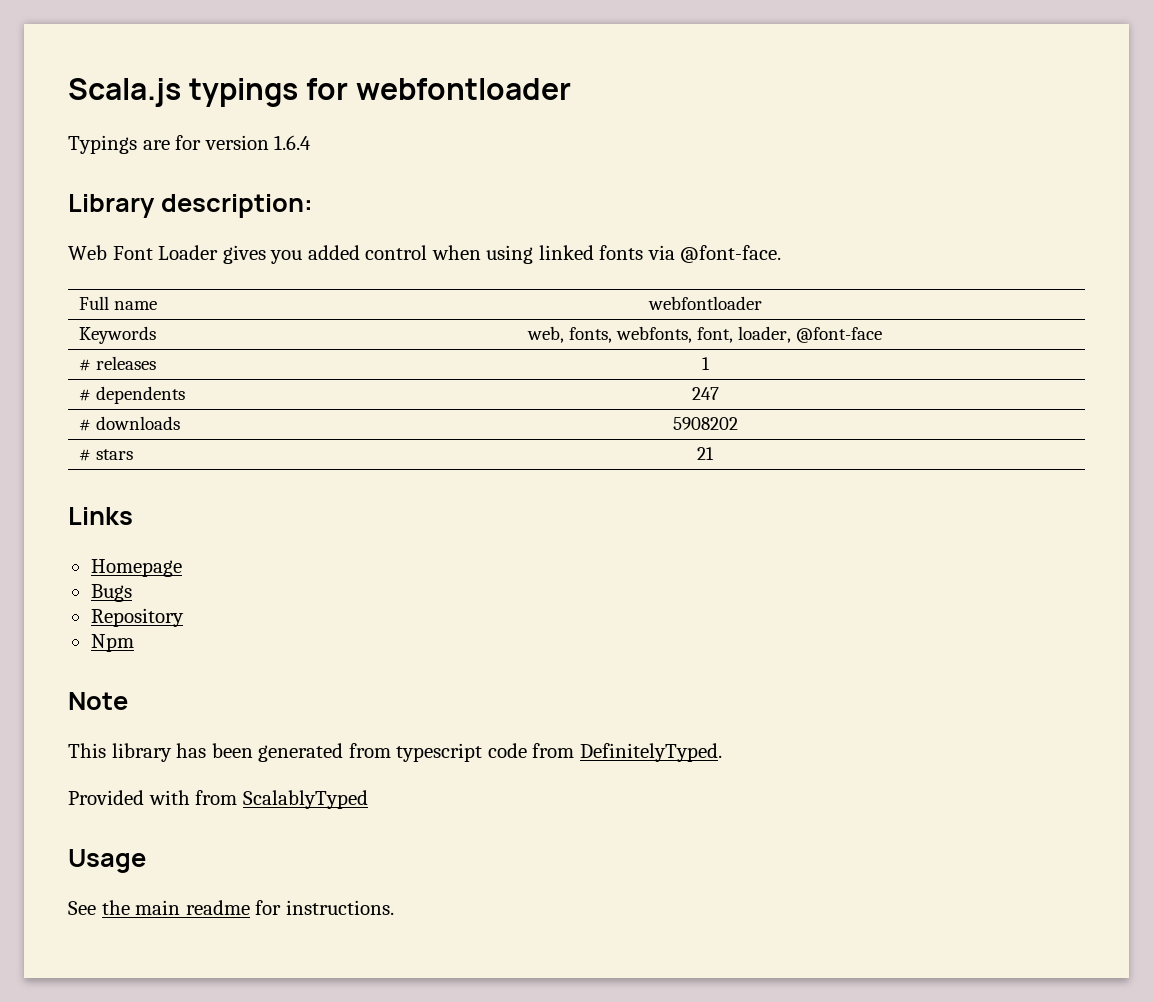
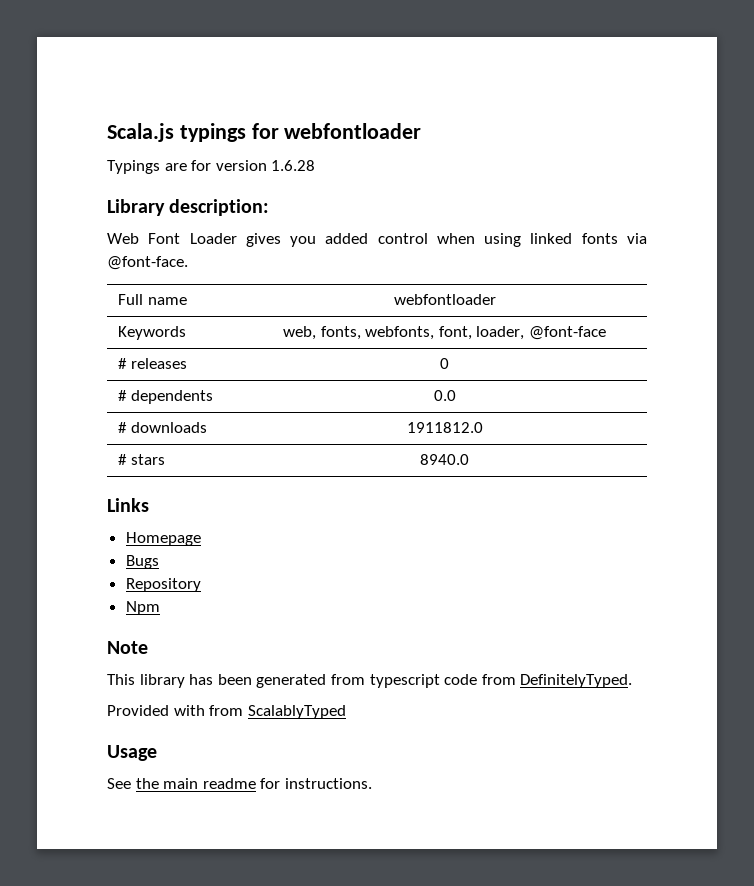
[274,135,312,150] 1.6.4 -> [271,160,316,171] 1.6.28
[701,357,710,370] 1 -> [440,358,449,369] 0
[691,387,719,400] 247 -> [433,390,456,401] 0.0
[672,417,738,430] 5908202 -> [406,422,483,433] 1911812.0
[697,447,714,460] 21 -> [420,454,469,465] 8940.0

